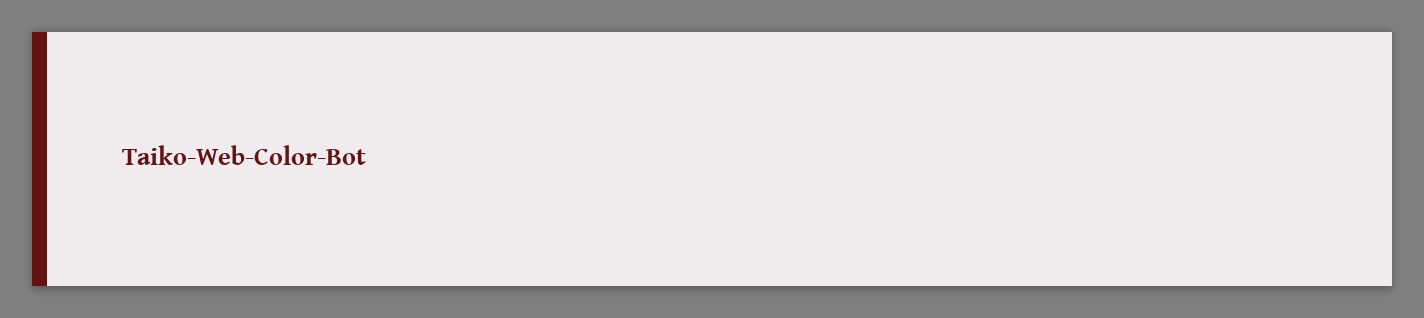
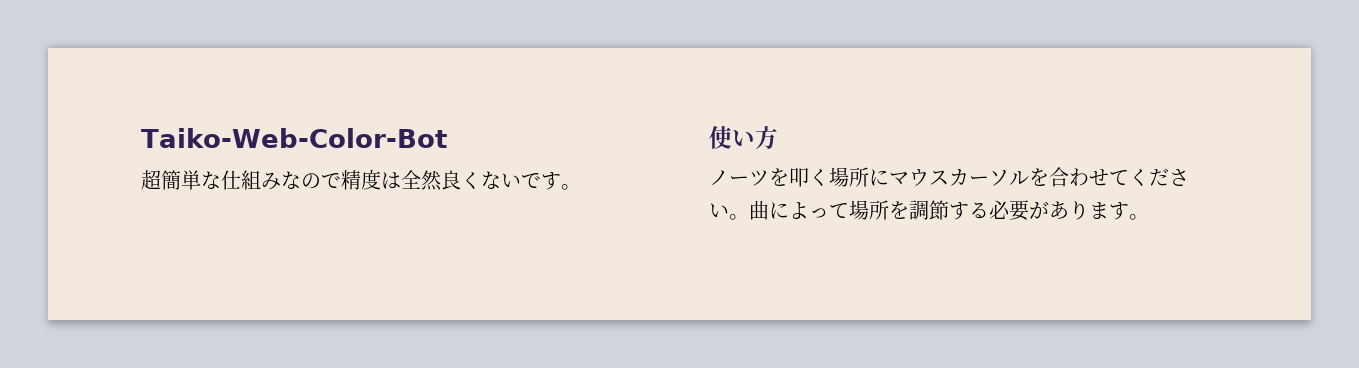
(366, 155) none -> [141,169,581,191] [709,126,778,149] [709,167,1189,187] [709,200,1149,221] // 超簡単な仕組みなので精度は全然良くないです。 // 使い方 // ノーツを叩く場所にマウスカーソルを合わせてください。曲によって場所を調節する必要があります。

